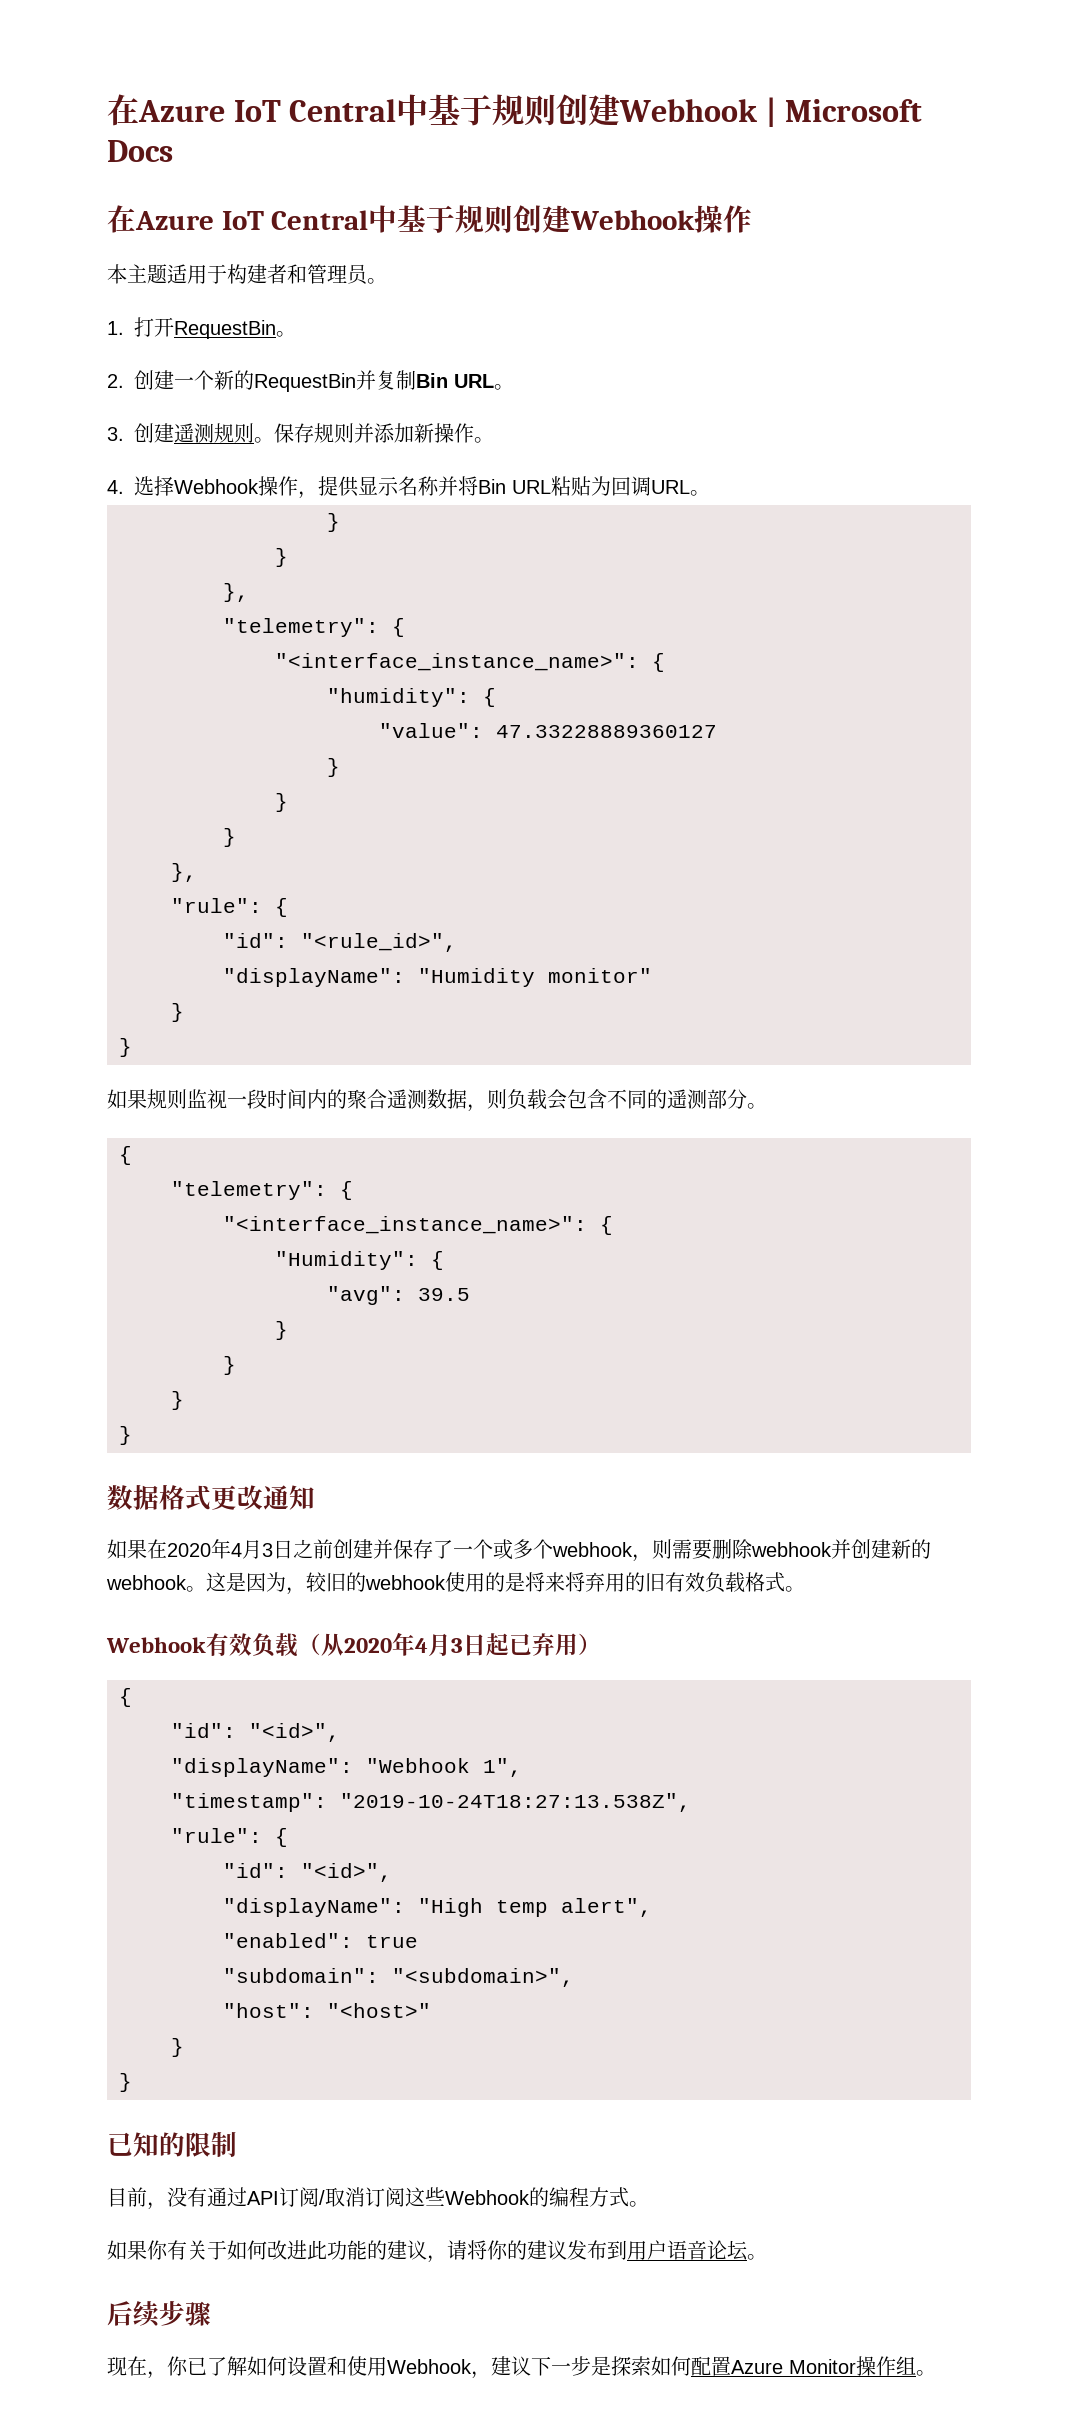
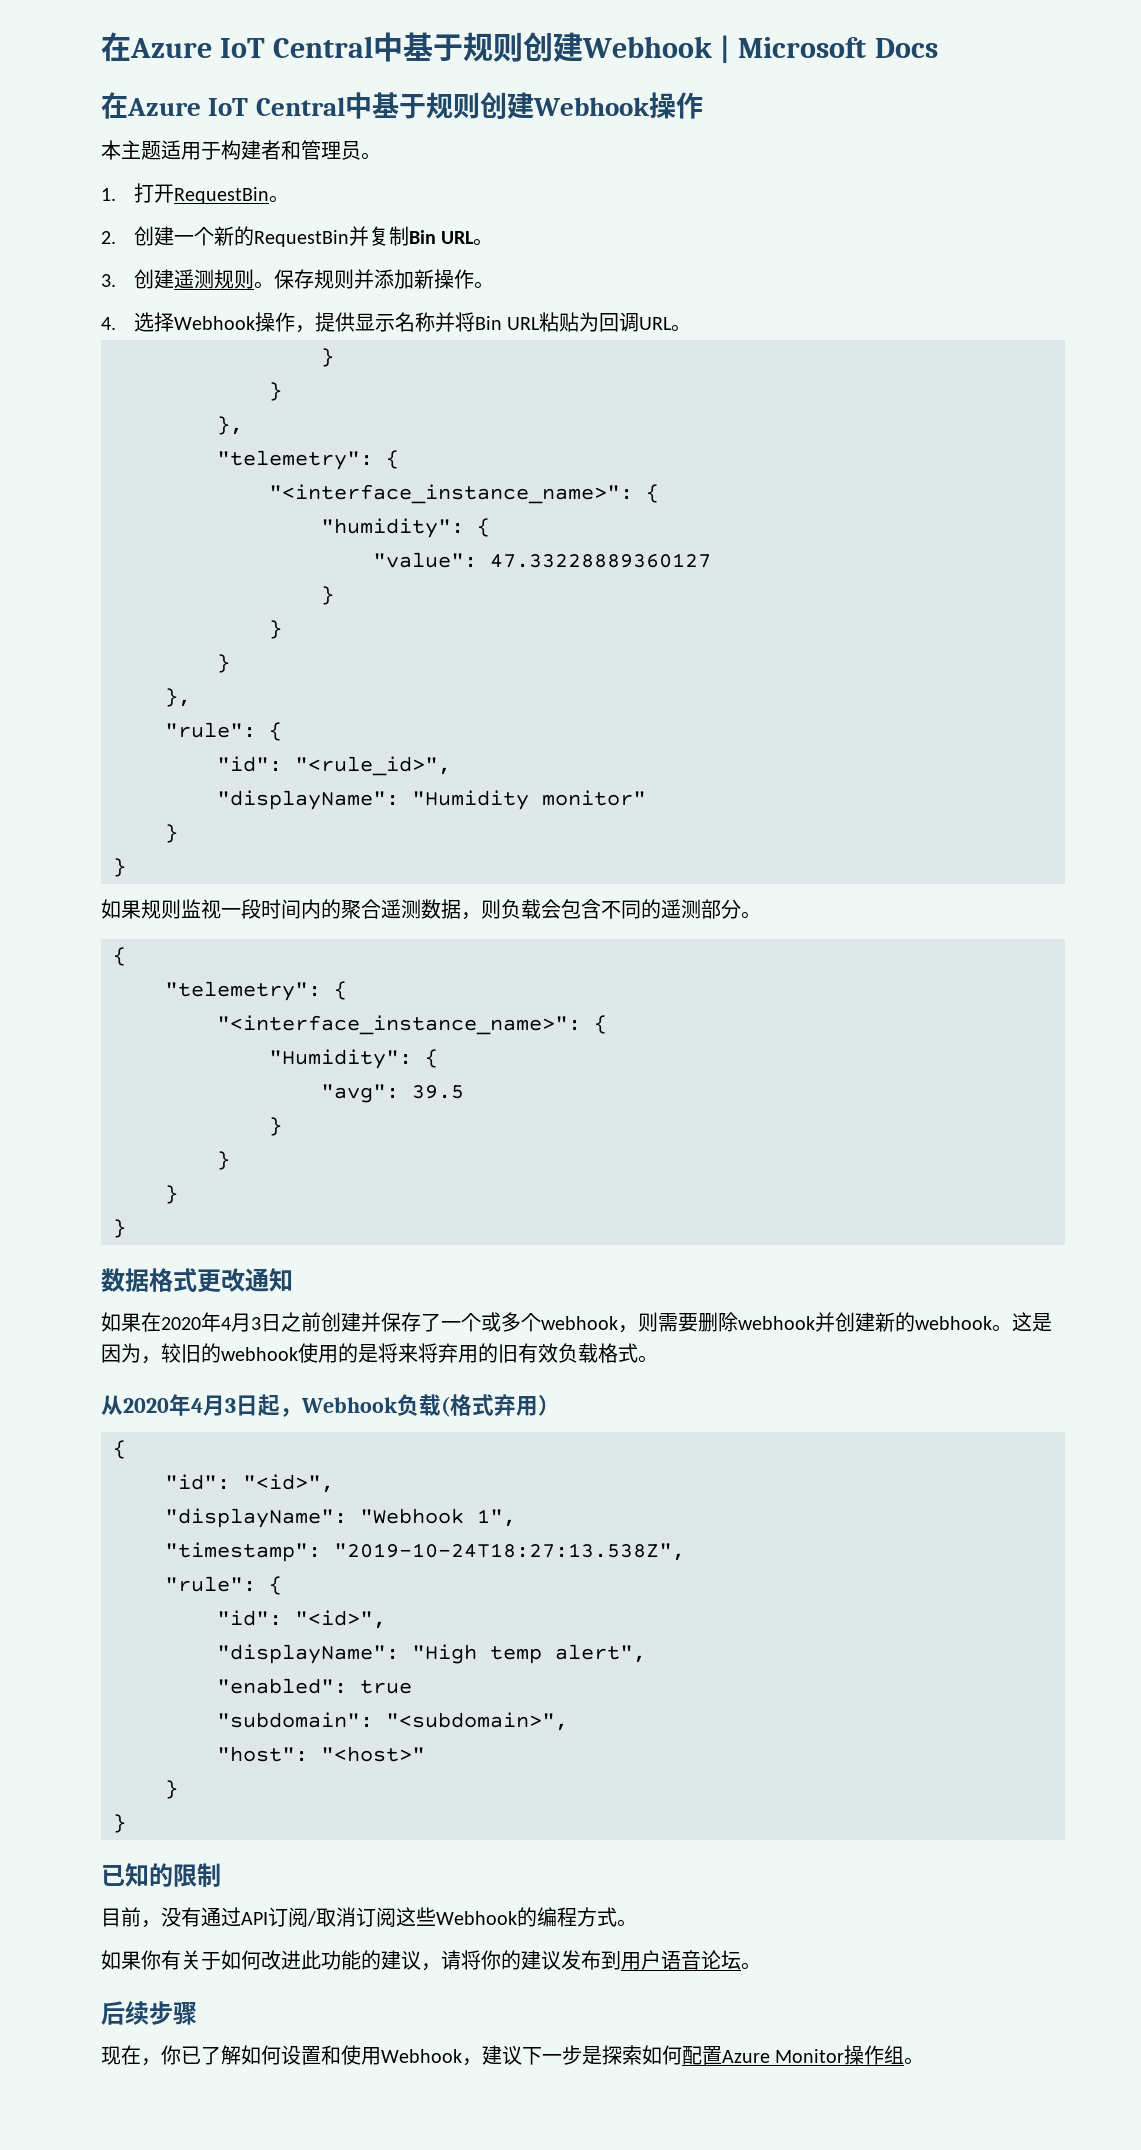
[106,1633,321,1657] Webhook有效负载（ -> (658, 1359) none
[509,1633,532,1655] 已 -> [280,1394,494,1417] ，Webhook负载(格式

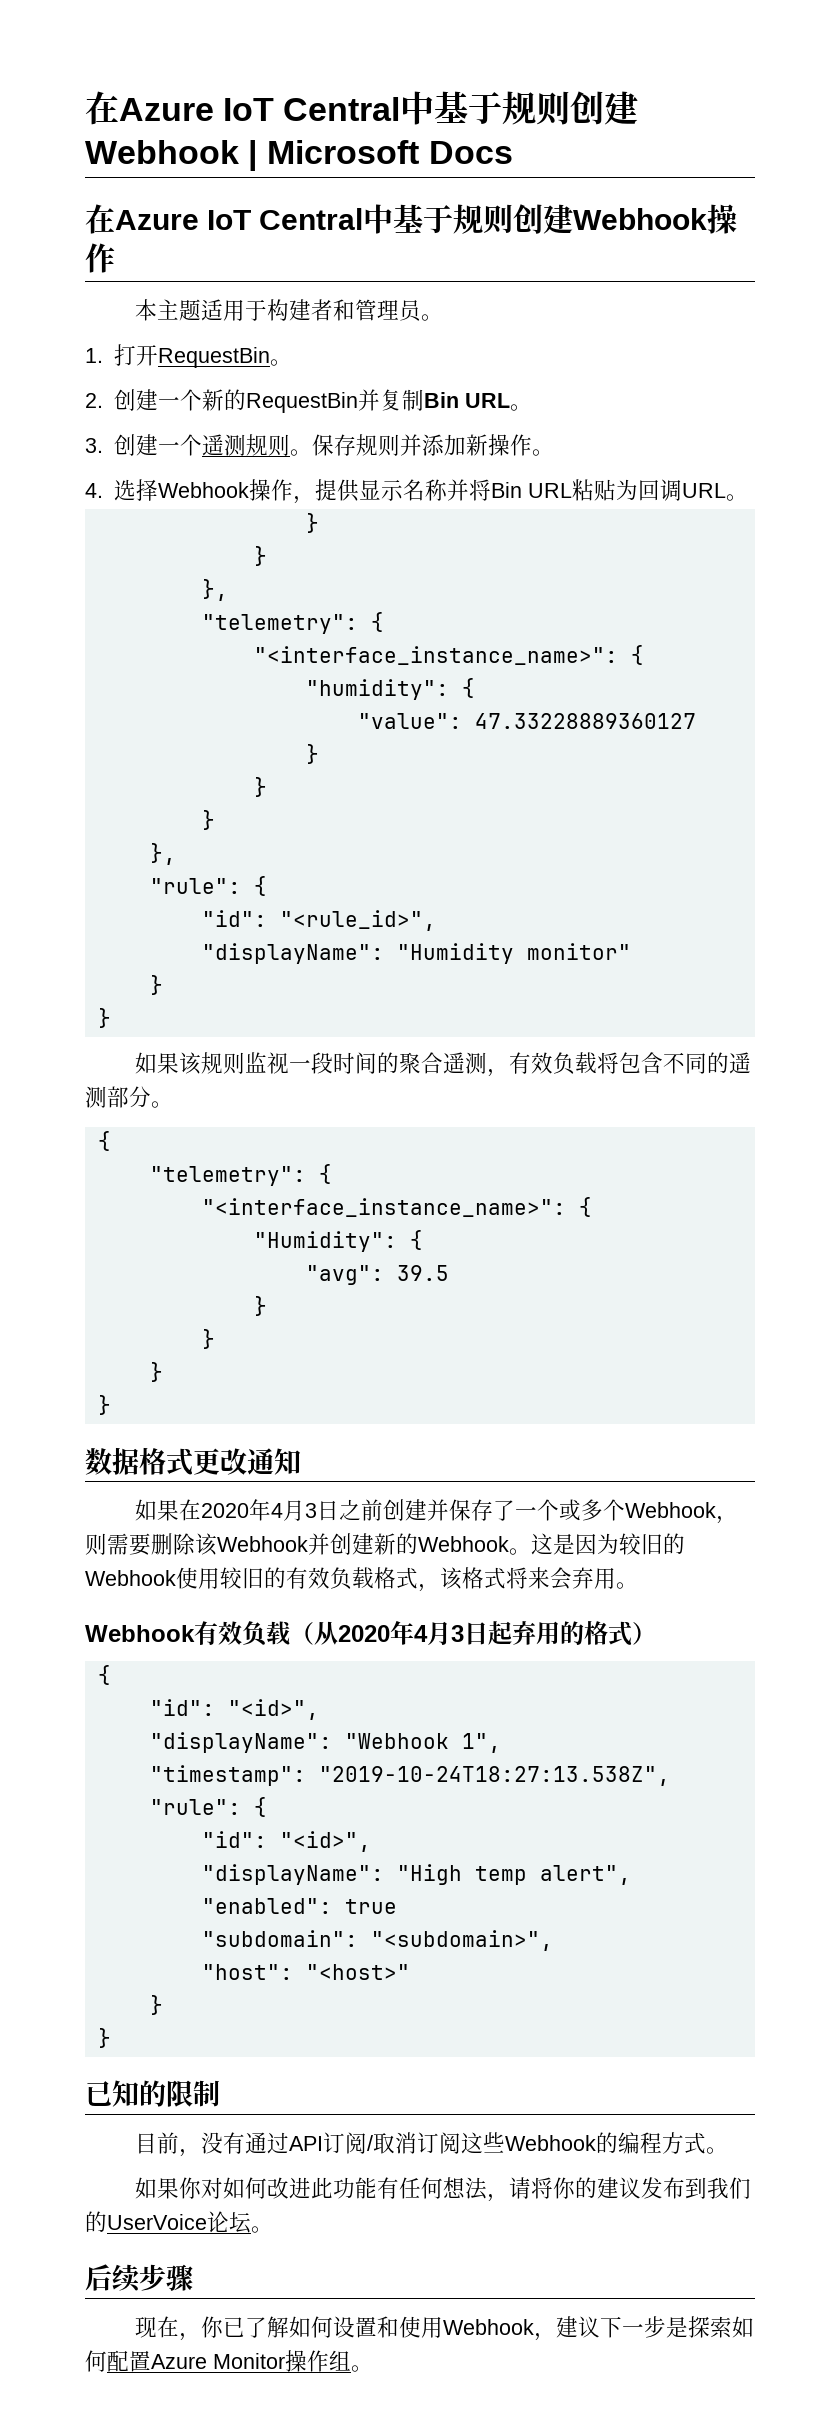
(174, 279) none -> [157,434,202,456] 一个
(141, 909) none -> [178,1052,201,1075] 该
[301,899,321,919] 内 -> (377, 1063) none
[421,899,561,920] 数据，则负载会 -> [486,1052,619,1077] ，有效负载将
[541,1316,618,1330] webhook -> [624,1502,716,1518] Webhook
[738,1316,815,1330] webhook -> [195,1533,308,1556] 该Webhook
[915,1316,992,1330] webhook -> [418,1536,509,1552] Webhook
[141,1343,658,1364] ，较旧的webhook使用的是将来将弃用的旧有效负载格式。 // -> [619,1533,685,1555] [85,1567,638,1592] [85,1621,314,1646] 较旧的Webhook使用较旧的有效负载格式，该格式将来会弃用。 // Webhook有效负载（
[280,1394,538,1417] ，Webhook负载(格式弃用 -> [512,1621,632,1646] 弃用的格式
[161,1950,221,1970] 有关于 -> [200,2177,223,2199] 对
[361,1950,421,1970] 的建议 -> [376,2177,487,2200] 有任何想法
[621,1950,701,1970] 用户语音 -> [706,2177,751,2199] [85,2211,207,2232] 我们的UserVoice

